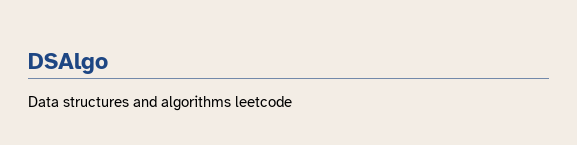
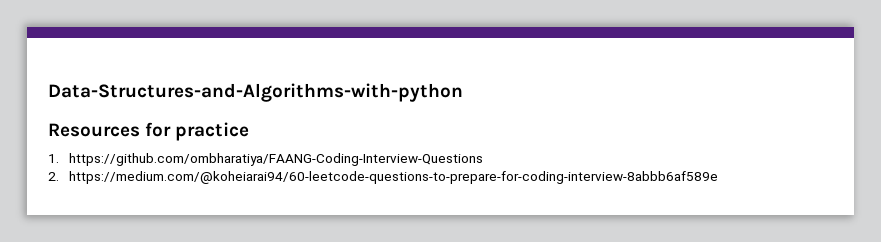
[28,53,108,74] [28,95,292,111] DSAlgo // Data structures and algorithms leetcode -> [48,83,463,102] [48,122,250,141] [48,153,483,166] [48,171,718,184] Data-Structures-and-Algorithms-with-python // Resources for practice // 1. https://github.com/ombharatiya/FAANG-Coding-Interview-Questions // 2. https://medium.com/@koheiarai94/60-leetcode-questions-to-prepare-for-coding-interview-8abbb6af589e

